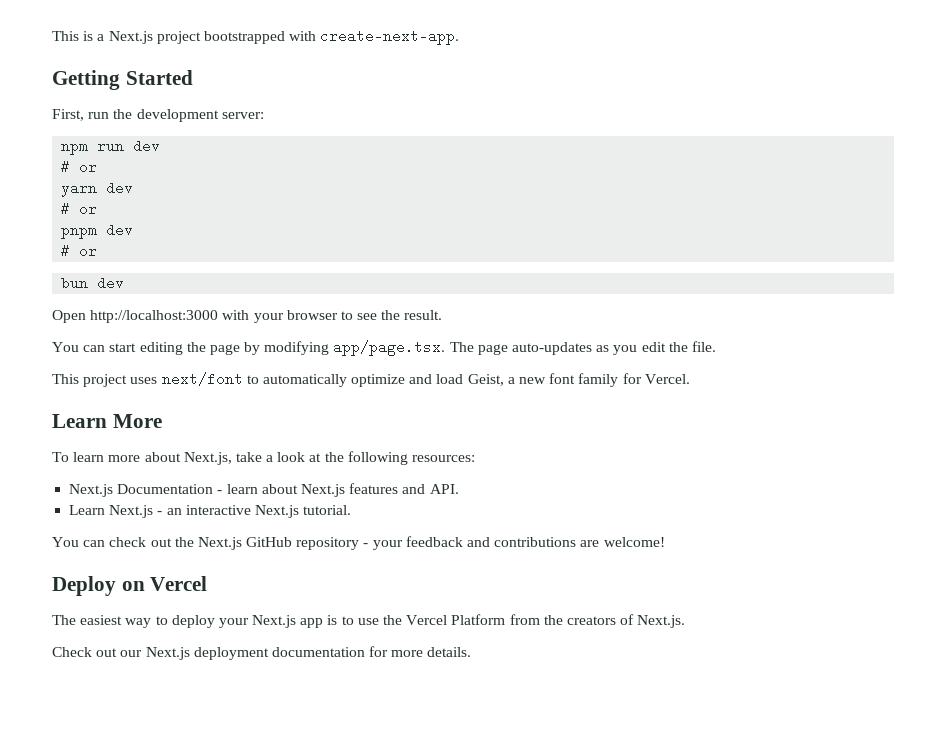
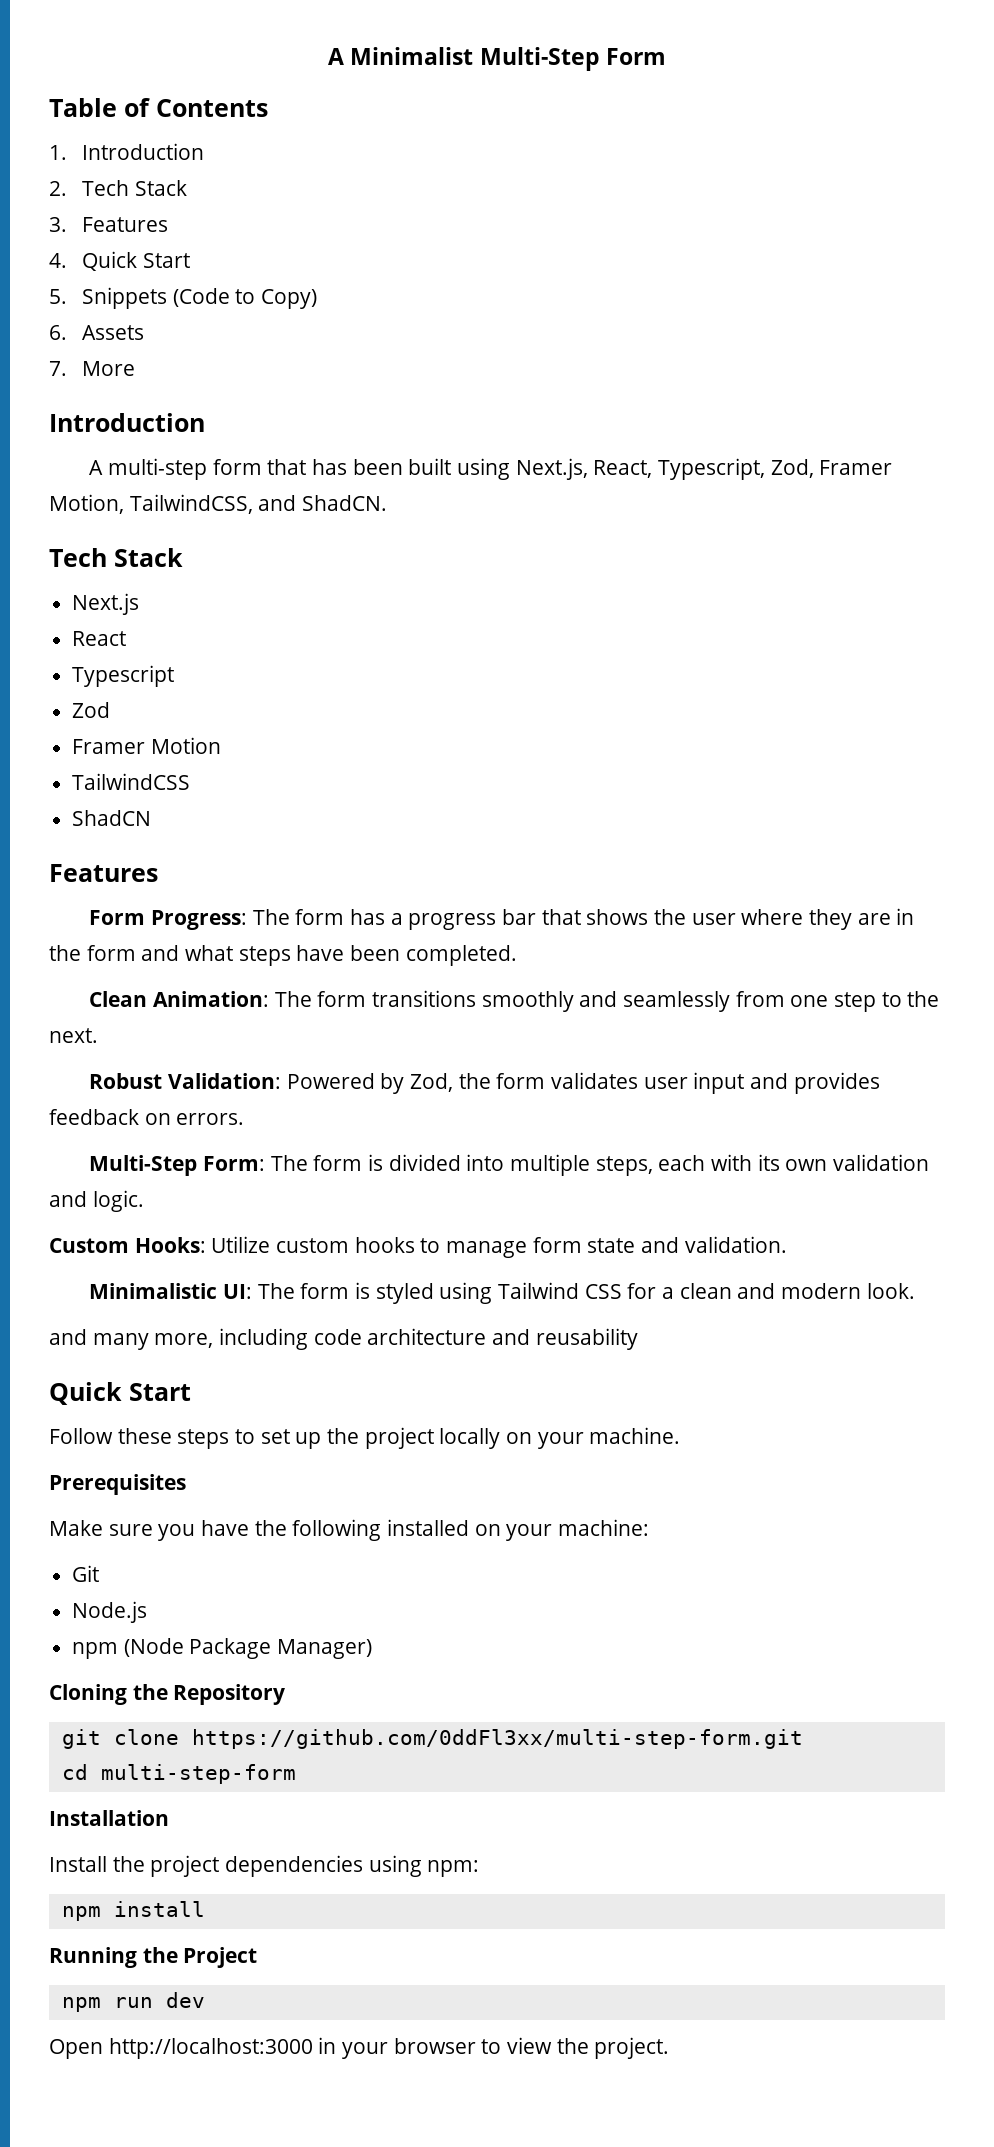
[52,29,460,45] [52,70,193,90] [52,109,264,122] [61,139,161,155] [61,160,98,174] [61,181,134,197] [61,202,98,216] [61,223,134,239] [61,244,98,258] [61,276,89,290] This is a Next.js project bootstrapped with create-next-app. // Getting Started // First, run the development server: // npm run dev // # or // yarn dev // # or // pnpm dev // # or // bun -> [328,47,666,71] [49,98,268,117] [49,143,205,160] [49,180,187,196] [49,217,169,232] [49,251,190,271] [49,287,318,309] [49,325,145,340] [49,361,136,376] [49,413,205,432] [89,458,893,480] [49,494,387,514] [49,548,183,567] [72,593,140,615] [72,631,127,646] [72,665,175,687] [72,702,111,718] [72,737,221,754] [72,773,191,790] [72,810,152,826] [49,864,158,882] [89,908,915,930] [49,945,517,966] [89,990,940,1012] [49,1028,98,1043] [89,1072,880,1094] [49,1109,245,1125] [89,1154,930,1176] [49,1190,144,1212] [49,1236,787,1258] [89,1282,915,1304] [49,1328,638,1350] [49,1382,191,1405] [49,1427,681,1449] [49,1474,186,1495] [49,1519,650,1541] [72,1565,100,1582] [72,1601,148,1623] [72,1638,373,1659] [49,1684,286,1705] [61,1729,803,1749] [61,1764,296,1784] [49,1810,169,1826] [49,1855,480,1877] [61,1901,205,1921] [49,1947,258,1968] [61,1997,153,2012] A Minimalist Multi-Step Form // Table of Contents // 1. Introduction // 2. Tech Stack // 3. Features // 4. Quick Start // 5. Snippets (Code to Copy) // 6. Assets // 7. More // Introduction // A multi-step form that has been built using Next.js, React, Typescript, Zod, Framer Motion, TailwindCSS, and ShadCN. // Tech Stack // Next.js // React // Typescript // Zod // Framer Motion // TailwindCSS // ShadCN // Features // Form Progress: The form has a progress bar that shows the user where they are in the form and what steps have been completed. // Clean Animation: The form transitions smoothly and seamlessly from one step to the next. // Robust Validation: Powered by Zod, the form validates user input and provides feedback on errors. // Multi-Step Form: The form is divided into multiple steps, each with its own validation and logic. // Custom Hooks: Utilize custom hooks to manage form state and validation. // Minimalistic UI: The form is styled using Tailwind CSS for a clean and modern look. // and many more, including code architecture and reusability // Quick Start // Follow these steps to set up the project locally on your machine. // Prerequisites // Make sure you have the following installed on your machine: // Git // Node.js // npm (Node Package Manager) // Cloning the Repository // git clone https://github.com/0ddFl3xx/multi-step-form.git // cd multi-step-form // Installation // Install the project dependencies using npm: // npm install // Running the Project // npm run
[222,310,250,320] with -> [318,2037,337,2054] in
[357,310,443,320] [52,340,716,356] [52,372,690,387] [52,414,162,428] [52,451,476,465] [69,483,459,497] [69,505,352,518] [52,536,665,550] [52,576,208,596] [52,614,686,628] [52,646,472,660] see the result. // You can start editing the page by modifying app/page.tsx. The page auto-updates as you edit the file. // This project uses next/font to automatically optimize and load Geist, a new font family for Vercel. // Learn More // To learn more about Next.js, take a look at the following resources: // Next.js Documentation - learn about Next.js features and API. // Learn Next.js - an interactive Next.js tutorial. // You can check out the Next.js GitHub repository - your feedback and contributions are welcome! // Deploy on Vercel // The easiest way to deploy your Next.js app is to use the Vercel Platform from the creators of Next.js. // Check out our Next.js deployment documentation for more details. -> [507,2037,670,2059] view the project.

